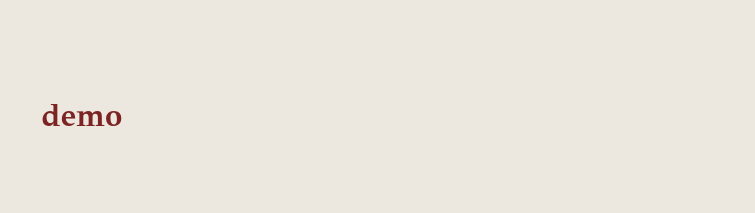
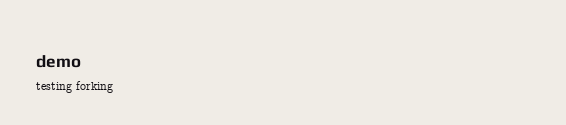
(122, 115) none -> [36,81,113,93] // testing forking

